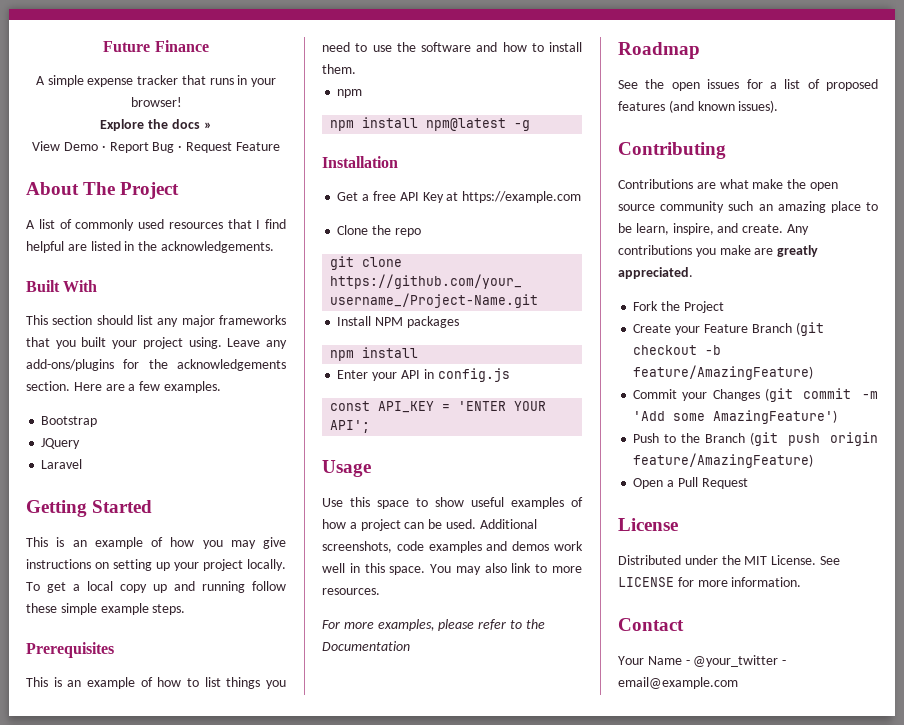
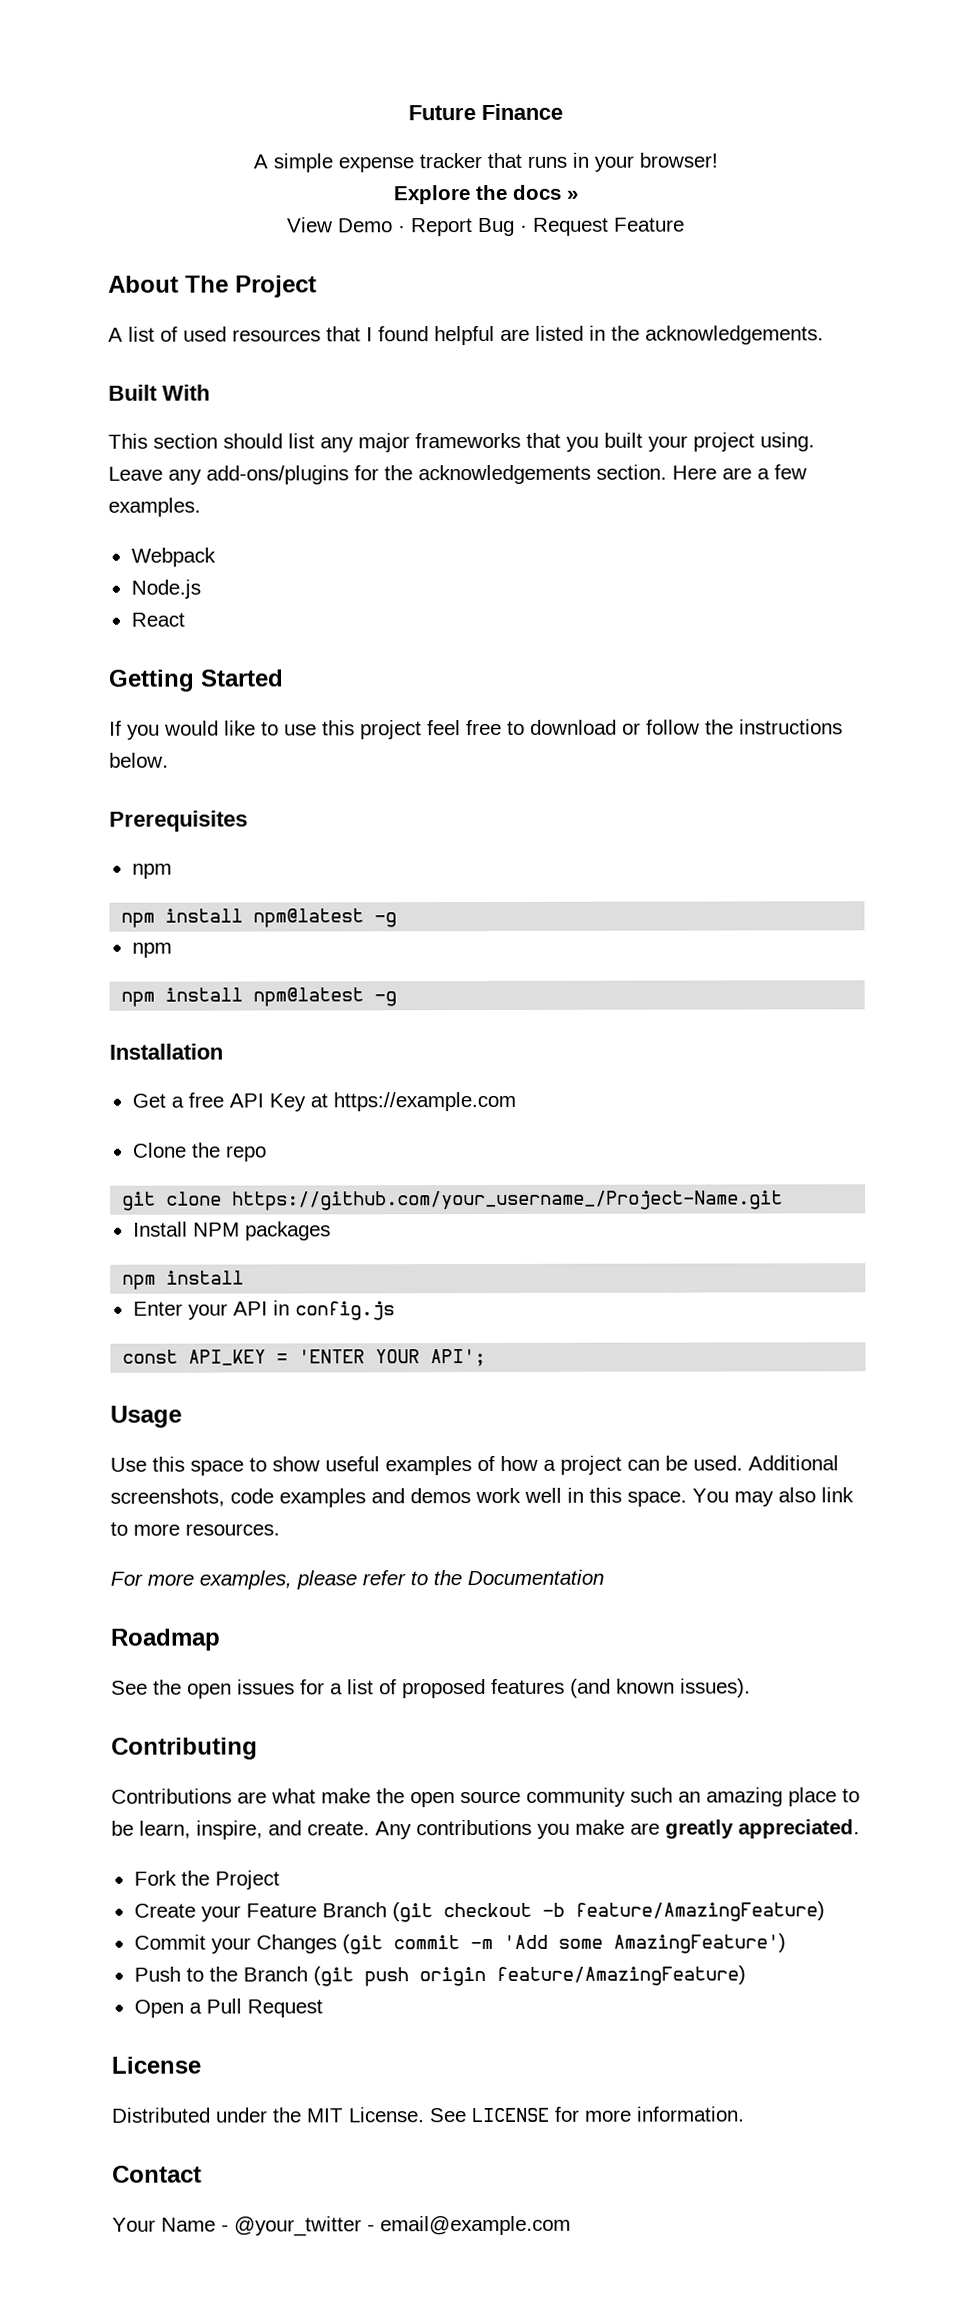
[75,219,135,231] commonly -> (178, 334) none
[265,219,286,229] find -> [378,326,429,342] found
[41,416,98,427] [41,438,81,449] [41,459,83,469] Bootstrap // JQuery // Laravel -> [130,547,216,567] [130,579,201,599] [130,612,185,627] Webpack // Node.js // React
[26,537,286,549] [26,559,286,571] [26,581,286,593] [26,603,186,615] [26,642,114,658] [26,677,286,689] [322,42,582,52] [322,64,356,74] This is an example of how you may give instructions on setting up your project locally. To get a local copy up and running follow these simple example steps. // Prerequisites // This is an example of how to list things you need to use the software and how to install them. -> [109,719,843,740] [109,752,169,768] [109,810,248,832] [131,863,172,879] [121,908,398,928] If you would like to use this project feel free to download or follow the instructions below. // Prerequisites // npm // npm install npm@latest -g

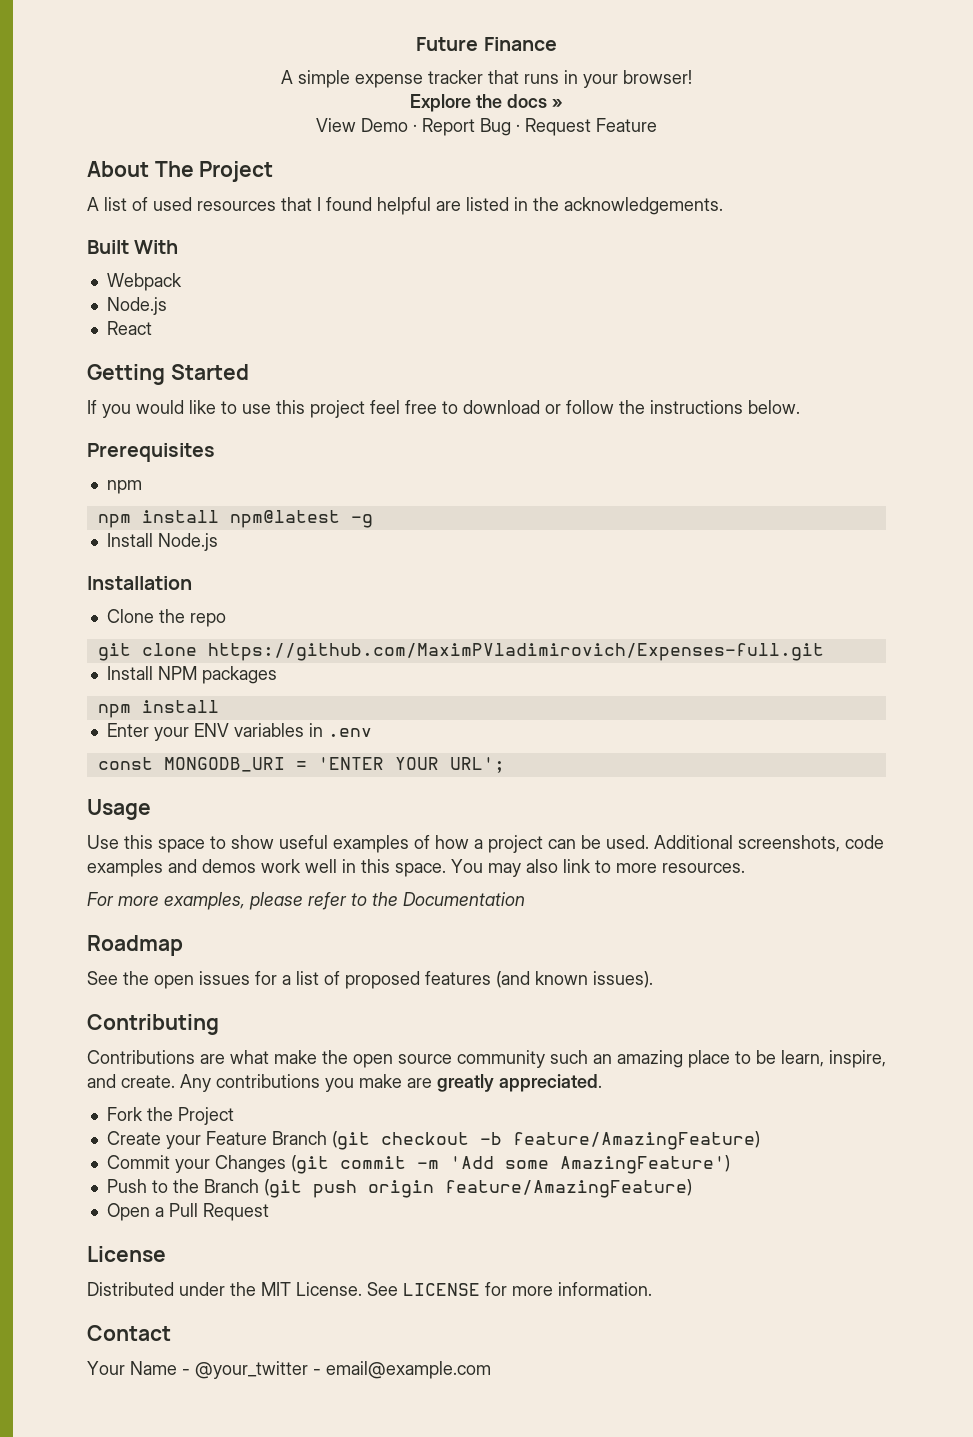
[108,432,815,453] [108,464,807,485] [108,497,201,517] // This section should list any major frameworks that you built your project using. Leave any add-ons/plugins for the acknowledgements section. Here are a few examples. -> (179, 247) none
[131,942,172,958] [121,987,398,1007] [109,1043,223,1060] [131,1091,516,1112] npm // npm install npm@latest -g // Installation // Get a free API Key at https://example.com -> [106,533,218,551] [87,576,192,590] Install Node.js // Installation
[232,1190,784,1211] https://github.com/your_username_/Project-Name.git -> [207,643,824,661] https://github.com/MaximPVladimirovich/Expenses-full.git
[232,1300,395,1321] API in config.js -> [193,723,372,737] ENV variables in .env
[188,1349,267,1366] API_KEY -> [163,757,285,772] MONGODB_URI
[430,1349,487,1367] API'; -> [449,757,505,773] URL';

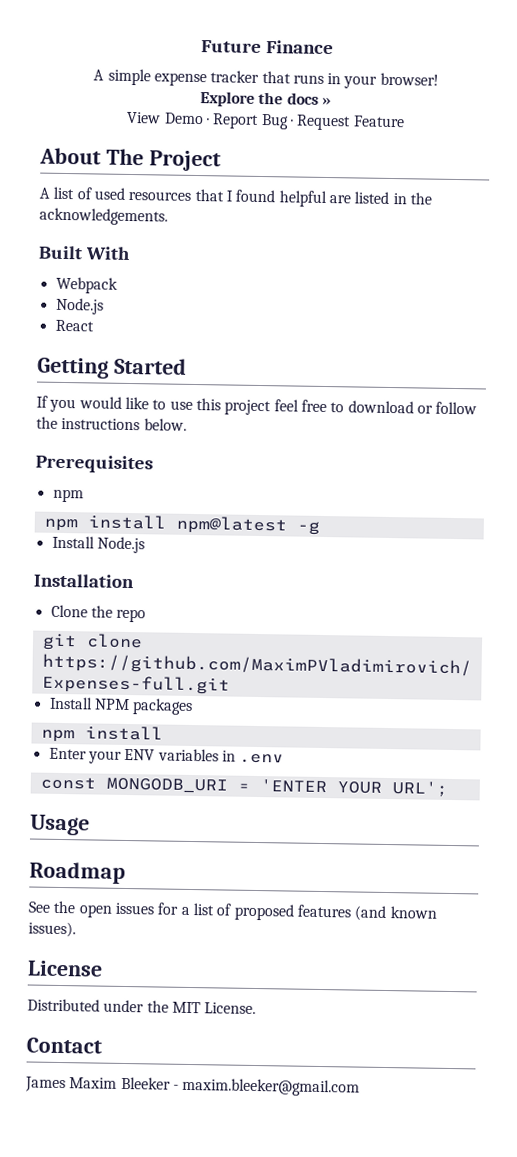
[87,835,884,853] [87,859,745,877] [87,892,525,910] // Use this space to show useful examples of how a project can be used. Additional screenshots, code examples and demos work well in this space. You may also link to more resources. // For more examples, please refer to the Documentation -> (90, 825) none
[87,1014,219,1035] [87,1050,886,1068] [87,1074,602,1092] [106,1107,234,1125] [106,1131,760,1150] [106,1155,730,1174] [106,1179,692,1198] [106,1203,269,1221] // Contributing // Contributions are what make the open source community such an amazing place to be learn, inspire, and create. Any contributions you make are greatly appreciated. // Fork the Project // Create your Feature Branch (git checkout -b feature/AmazingFeature) // Commit your Changes (git commit -m 'Add some AmazingFeature') // Push to the Branch (git push origin feature/AmazingFeature) // Open a Pull Request -> (76, 929) none
[367,1282,652,1296] [87,1325,171,1341] [87,1361,491,1379] See LICENSE for more information. // Contact // Your Name - @your_twitter - email@example.com -> [26,1037,102,1054] [25,1076,361,1097] // Contact // James Maxim Bleeker - maxim.bleeker@gmail.com

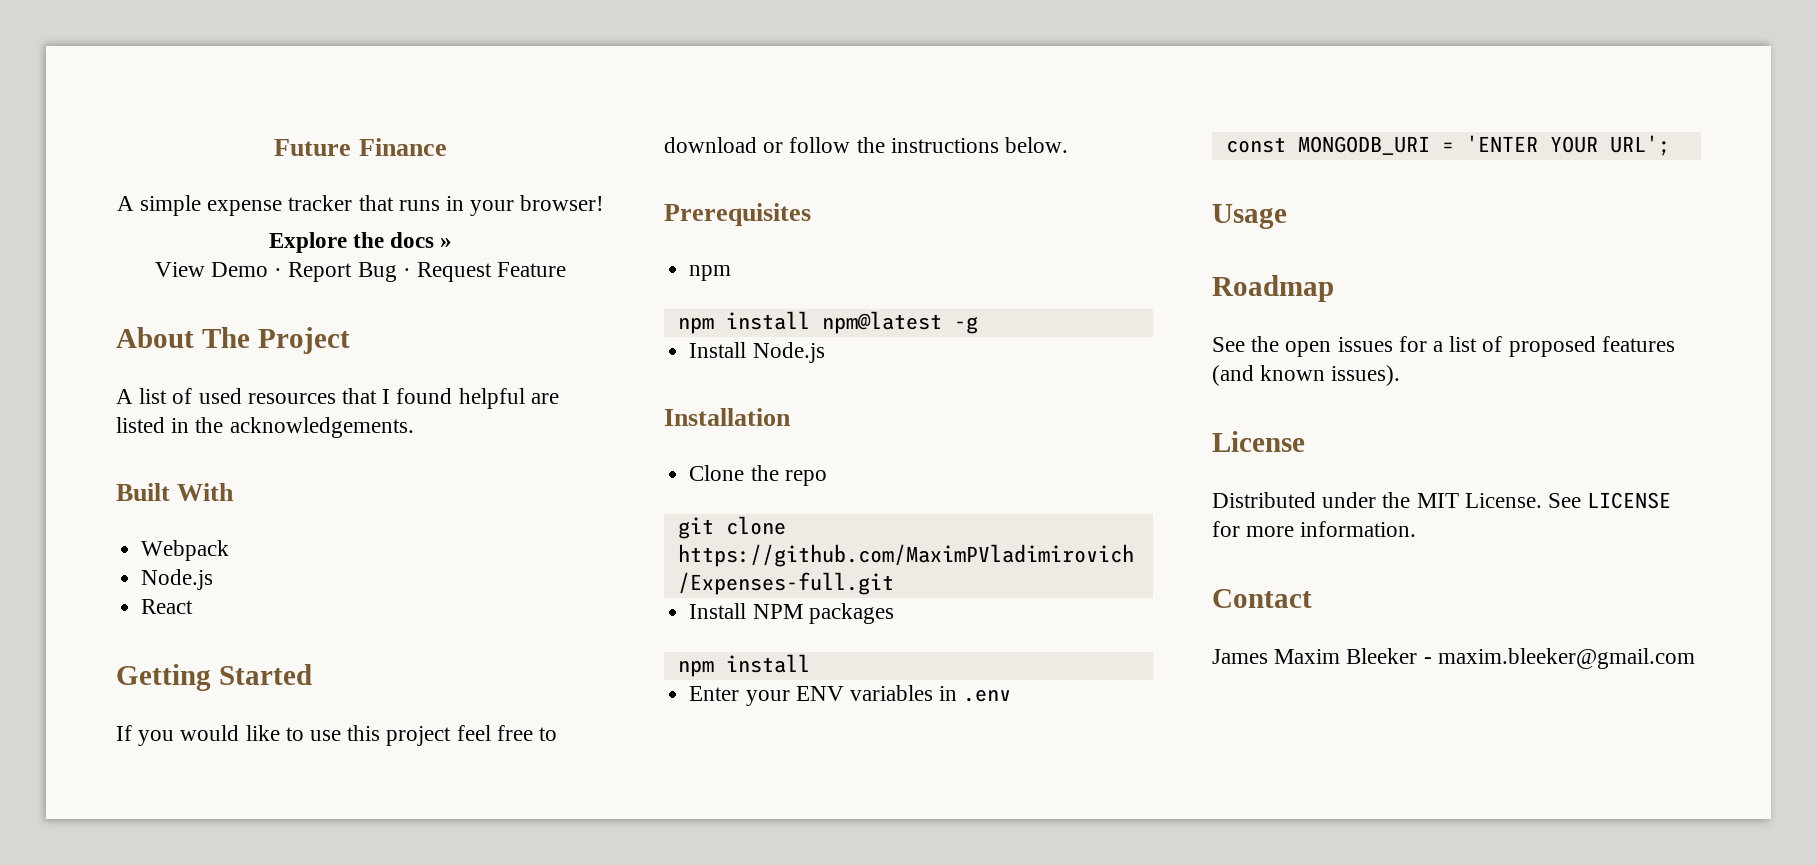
(257, 1008) none -> [1548,492,1672,509] [1212,521,1417,537] See LICENSE for more information.

